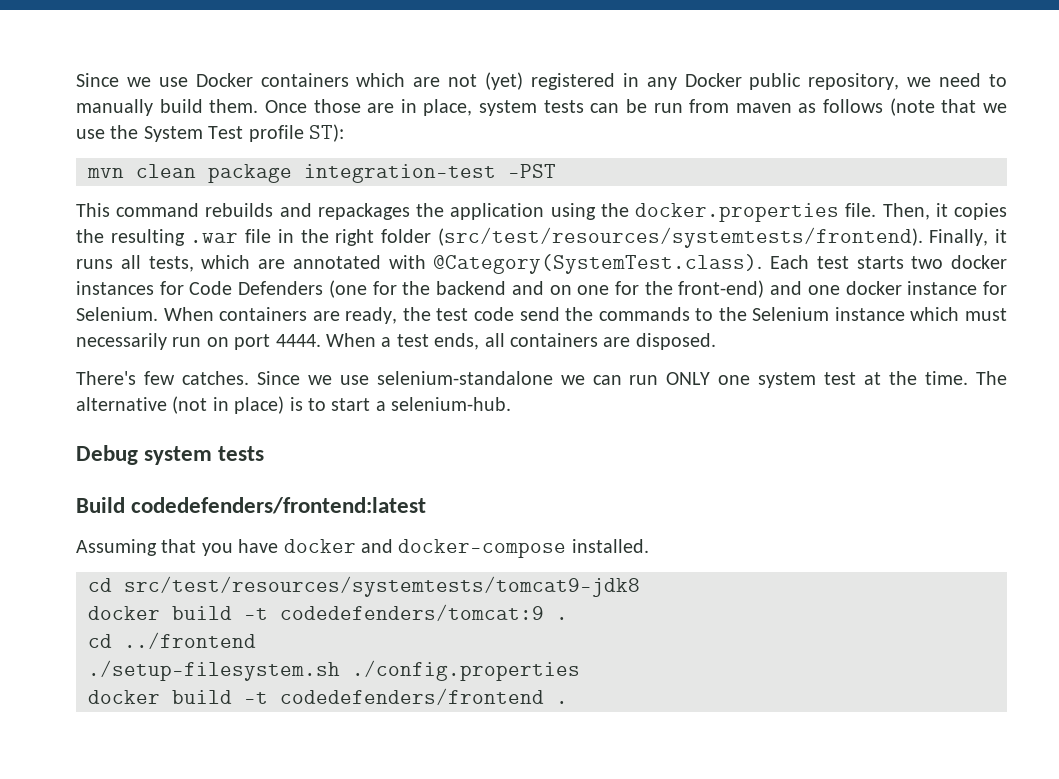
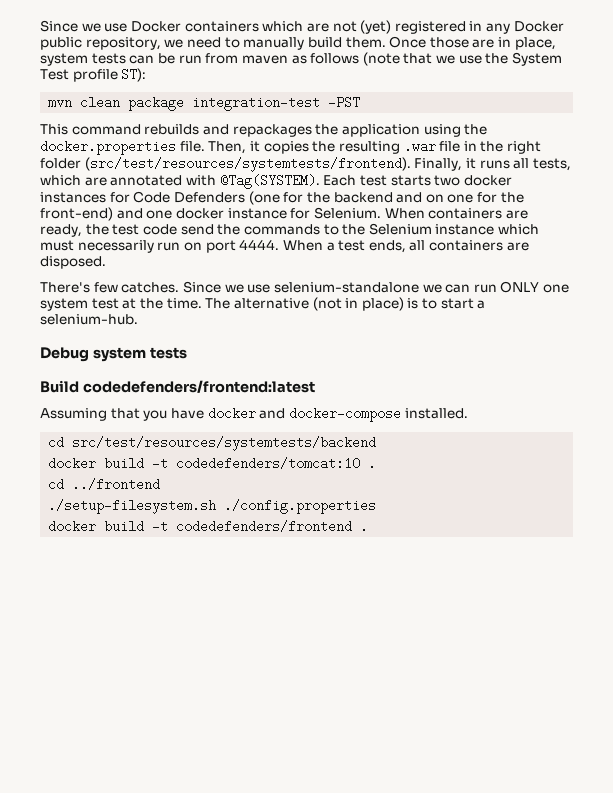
[433,254,763,274] @Category(SystemTest.class). -> [219,174,320,189] @Tag(SYSTEM).
[124,576,640,597] [88,604,544,621] src/test/resources/systemtests/tomcat9-jdk8 // docker build -t codedefenders/tomcat:9 -> [72,436,377,451] [48,457,361,470] src/test/resources/systemtests/backend // docker build -t codedefenders/tomcat:10

